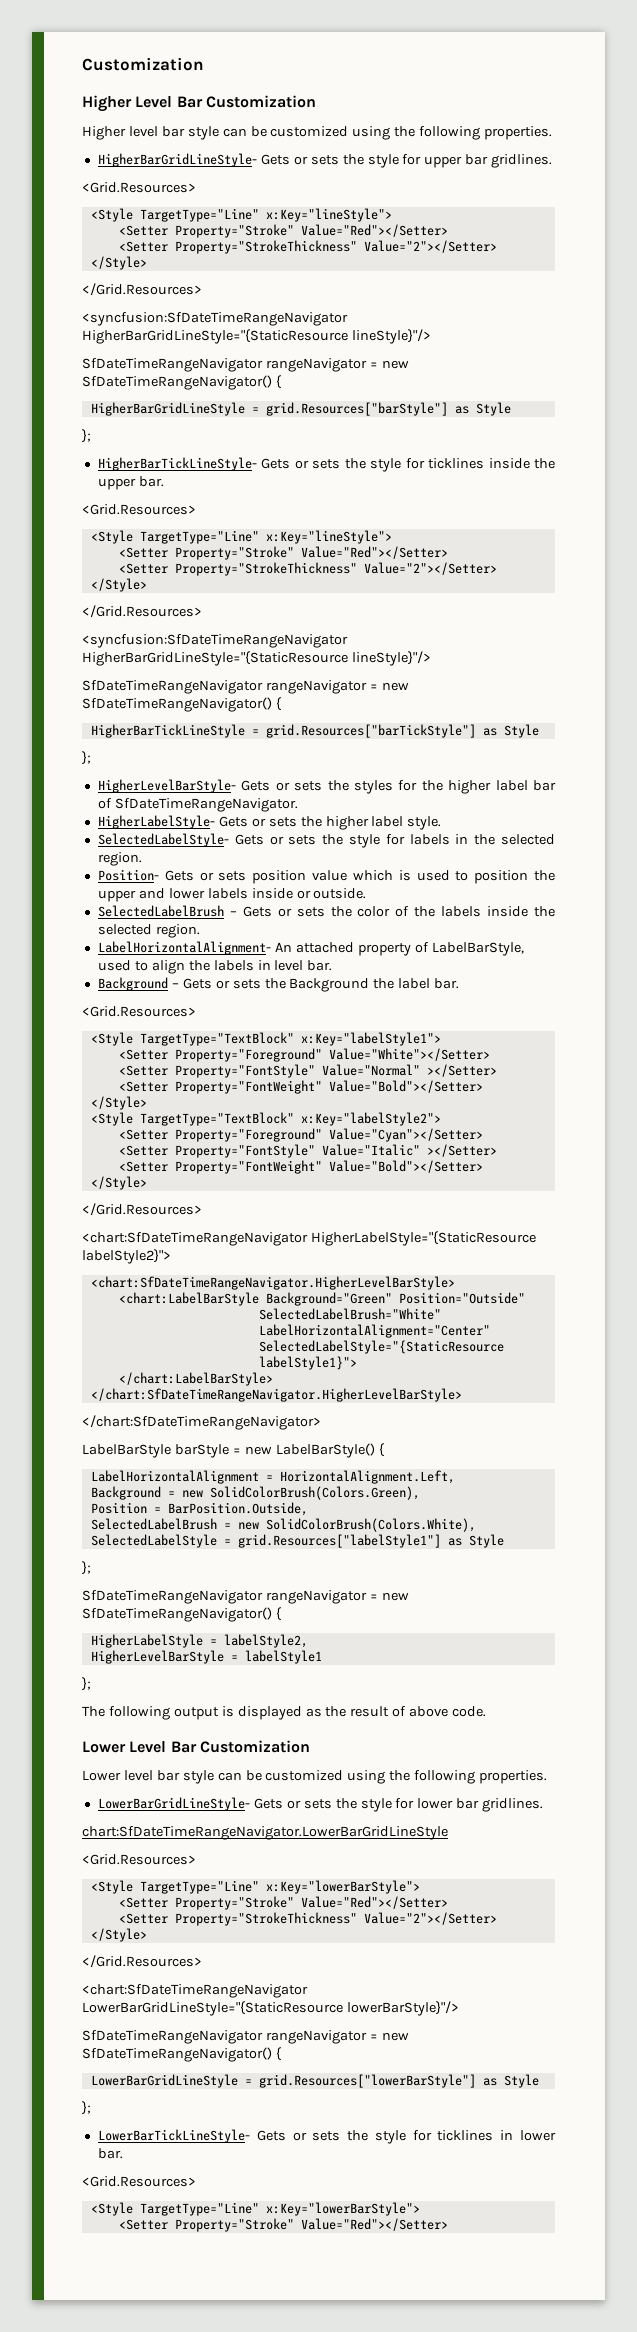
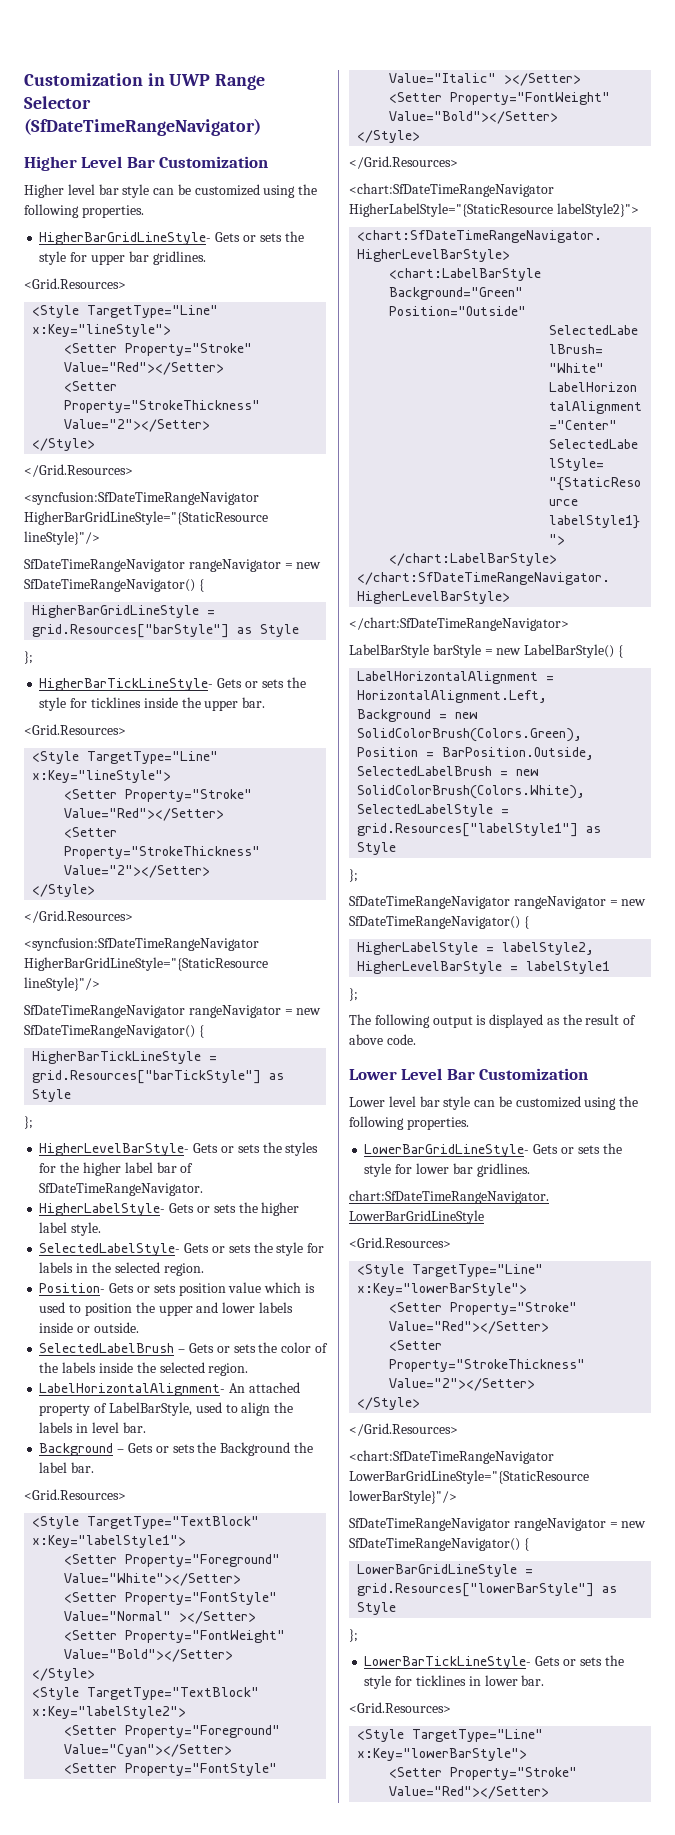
[82,57,204,71] Customization -> [24,73,266,90] [24,96,91,109] [24,118,261,136] Customization in UWP Range Selector (SfDateTimeRangeNavigator)

